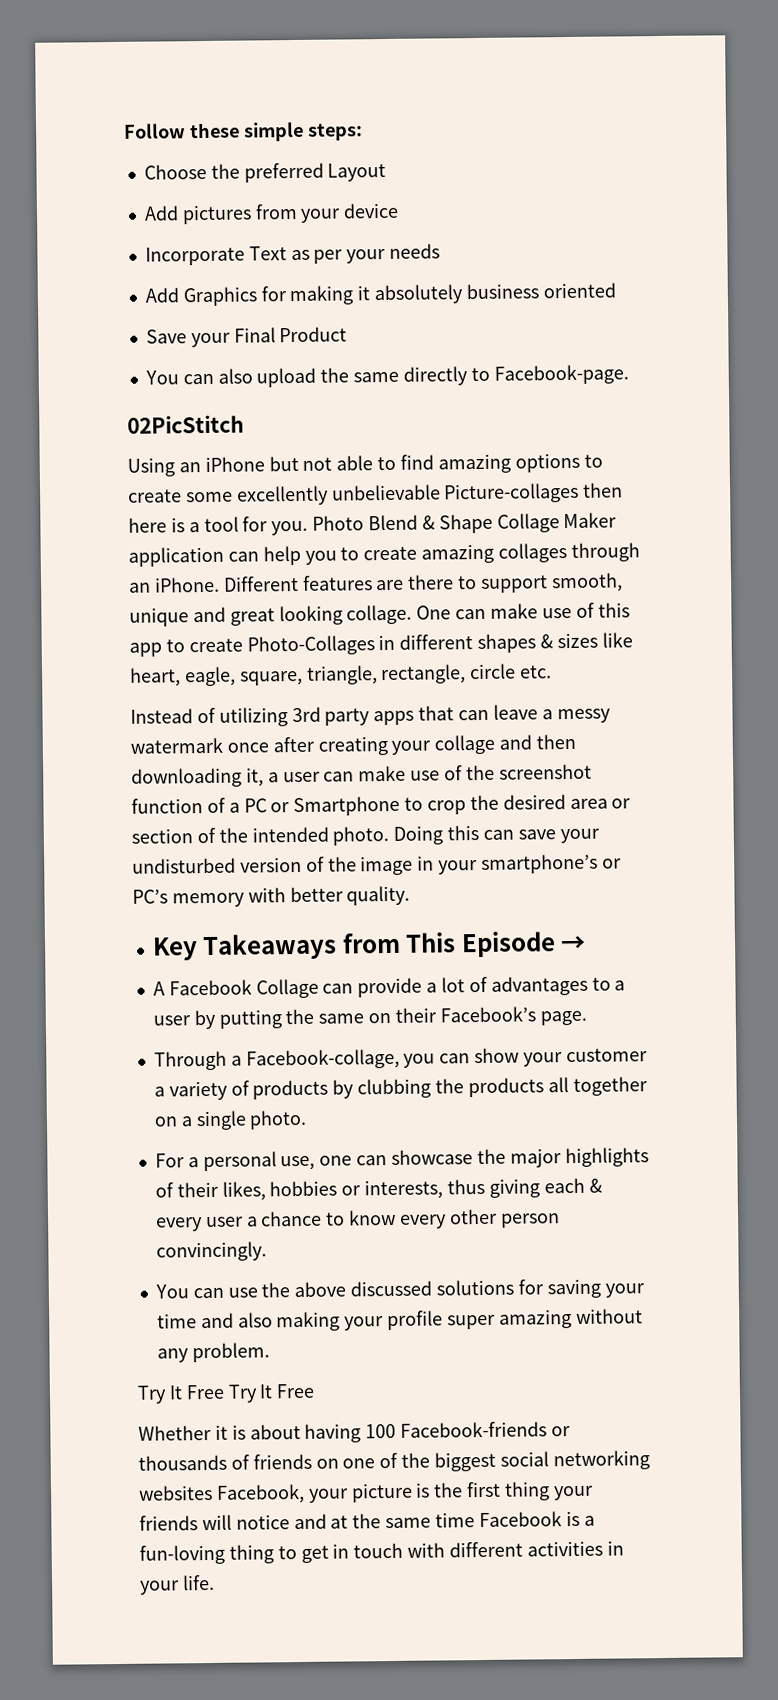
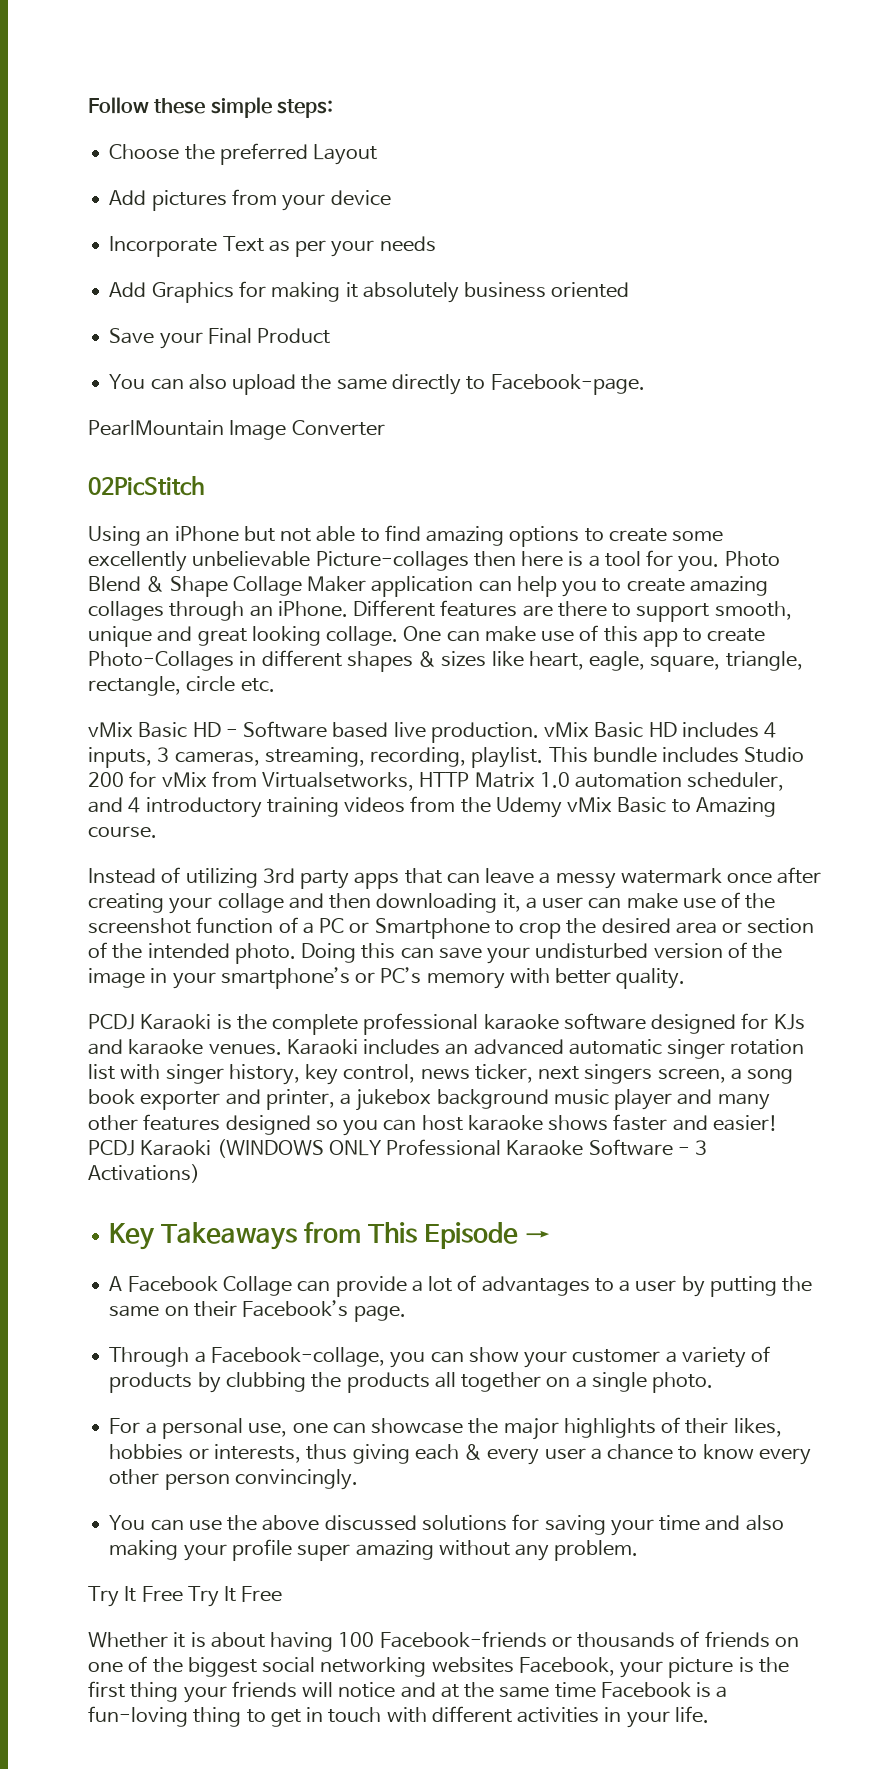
(629, 374) none -> [88,420,385,440] // PearlMountain Image Converter
(553, 672) none -> [88,721,777,743] [88,747,805,768] [88,771,785,791] [88,796,776,818] [88,826,157,838] // vMix Basic HD - Software based live production. vMix Basic HD includes 4 inputs, 3 cameras, streaming, recording, playlist. This bundle includes Studio 200 for vMix from Virtualsetworks, HTTP Matrix 1.0 automation scheduler, and 4 introductory training videos from the Udemy vMix Basic to Amazing course.
(411, 895) none -> [88,1013,805,1035] [88,1039,805,1059] [88,1064,794,1085] [88,1089,770,1111] [88,1114,778,1136] [88,1139,708,1158] [88,1164,200,1183] // PCDJ Karaoki is the complete professional karaoke software designed for KJs and karaoke venues. Karaoki includes an advanced automatic singer rotation list with singer history, key control, news ticker, next singers screen, a song book exporter and printer, a jukebox background music player and many other features designed so you can host karaoke shows faster and easier! PCDJ Karaoki (WINDOWS ONLY Professional Karaoke Software - 3 Activations)

